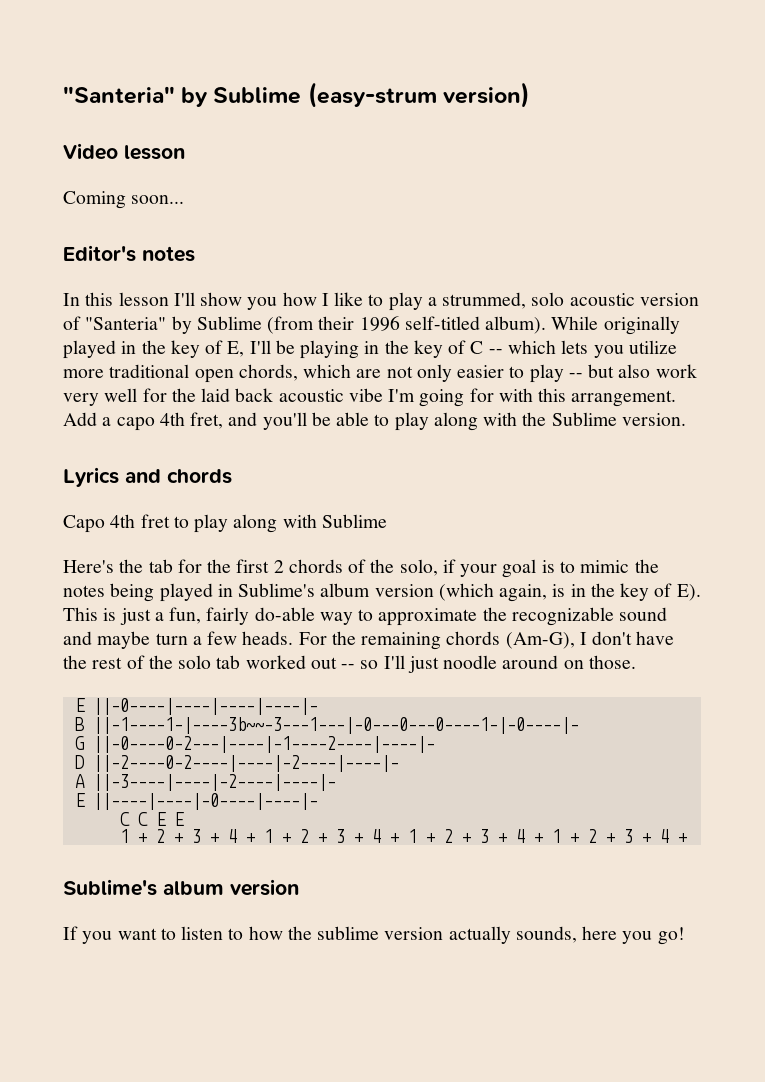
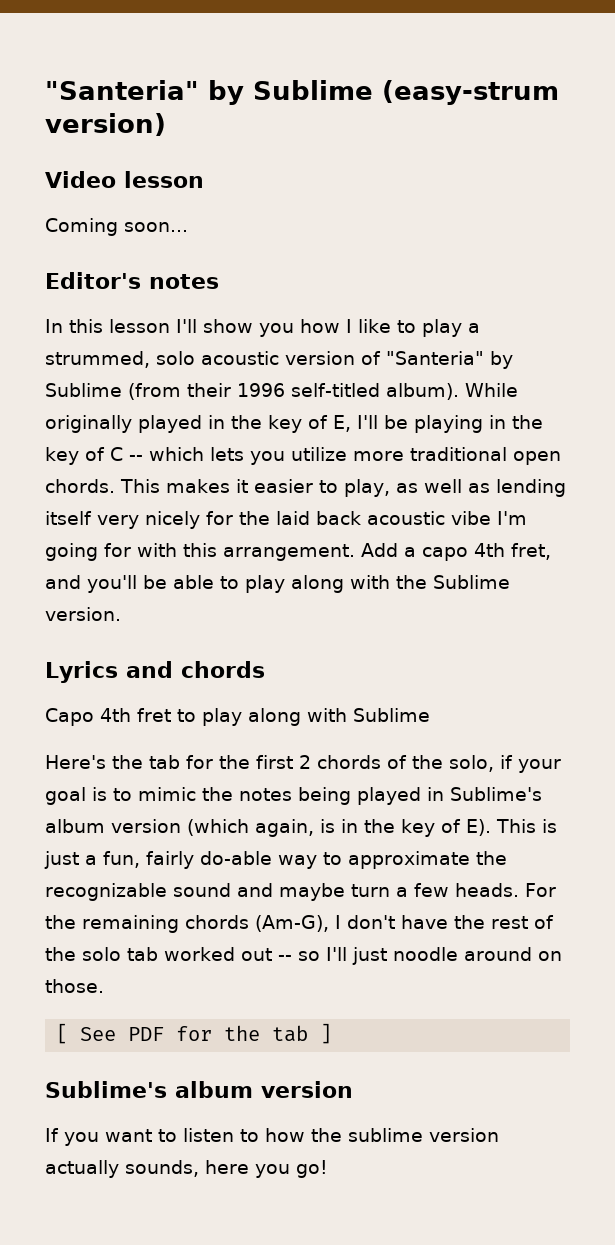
[238,364,697,383] [63,388,138,406] chords, which are not only easier to play -- but also work very well -> [45,479,566,497] [45,511,200,529] chords. This makes it easier to play, as well as lending itself very nicely
[74,698,318,715] [74,717,579,734] [74,736,435,753] [74,755,399,772] [74,774,336,791] [74,793,318,810] [119,812,184,826] [119,829,687,843] E ||–0––––|––––|––––|––––|– // B ||–1––––1–|––––3b~~–3–––1–––|–0–––0–––0––––1–|–0––––|– // G ||–0––––0–2–––|––––|–1––––2––––|––––|– // D ||–2––––0–2––––|––––|–2––––|––––|– // A ||–3––––|––––|–2––––|––––|– // E ||––––|––––|–0––––|––––|– // C C E E // 1 + 2 + 3 + 4 + 1 + 2 + 3 + 4 + 1 + 2 + 3 + 4 + 1 + 2 + 3 + 4 + -> [56,1023,333,1044] [ See PDF for the tab ]

